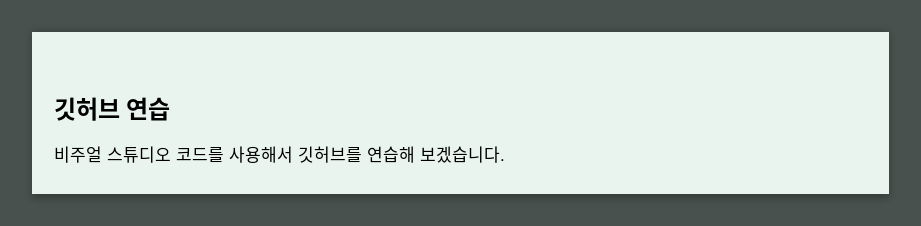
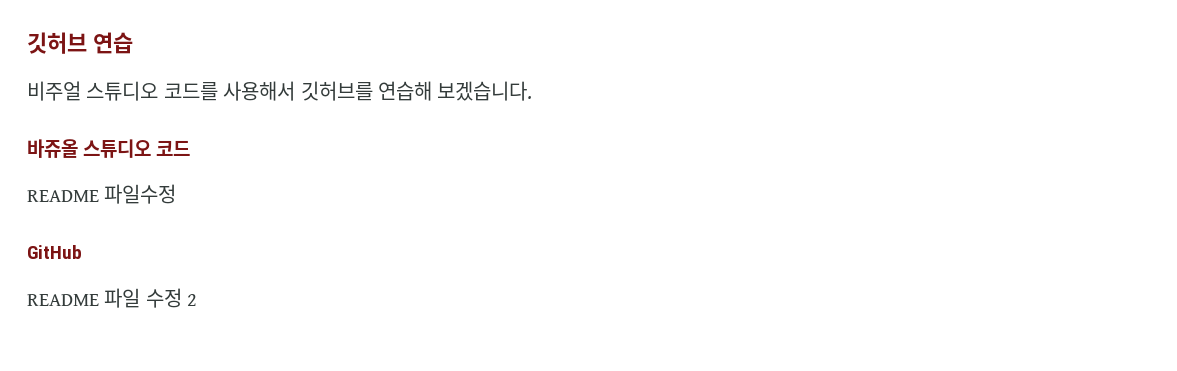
(505, 154) none -> [27,139,191,158] [27,184,177,204] [27,245,82,259] [27,288,198,308] // 바쥬올 스튜디오 코드 // README 파일수정 // GitHub // README 파일 수정 2

